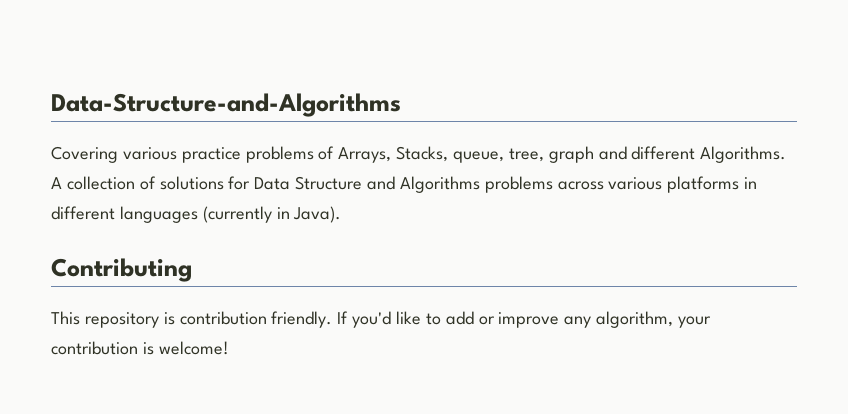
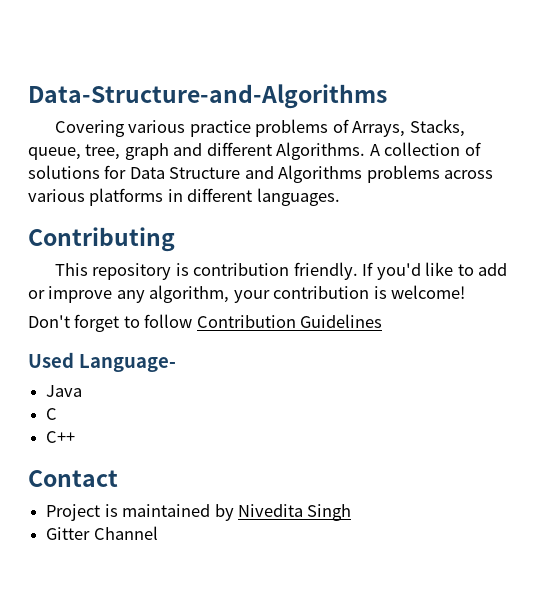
[119,206,342,223] languages (currently in Java). -> [256,188,340,206] languages.
(229, 348) none -> [28,314,383,332] [28,352,176,372] [46,385,83,397] [46,408,58,420] [46,431,76,443] [28,470,118,487] [46,504,352,521] [46,526,158,540] // Don't forget to follow Contribution Guidelines // Used Language- // Java // C // C++ // Contact // Project is maintained by Nivedita Singh // Gitter Channel

